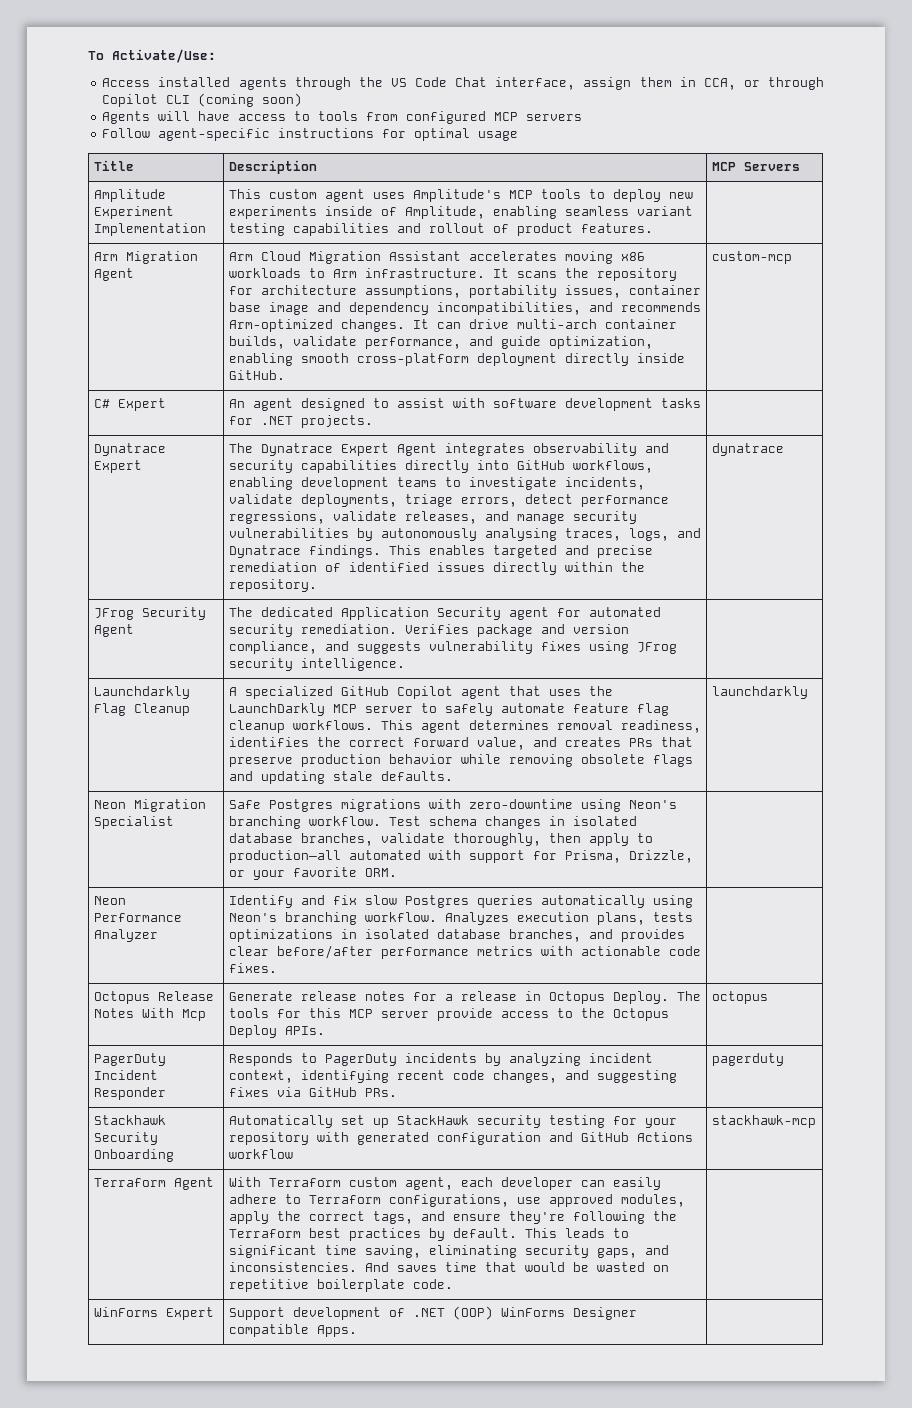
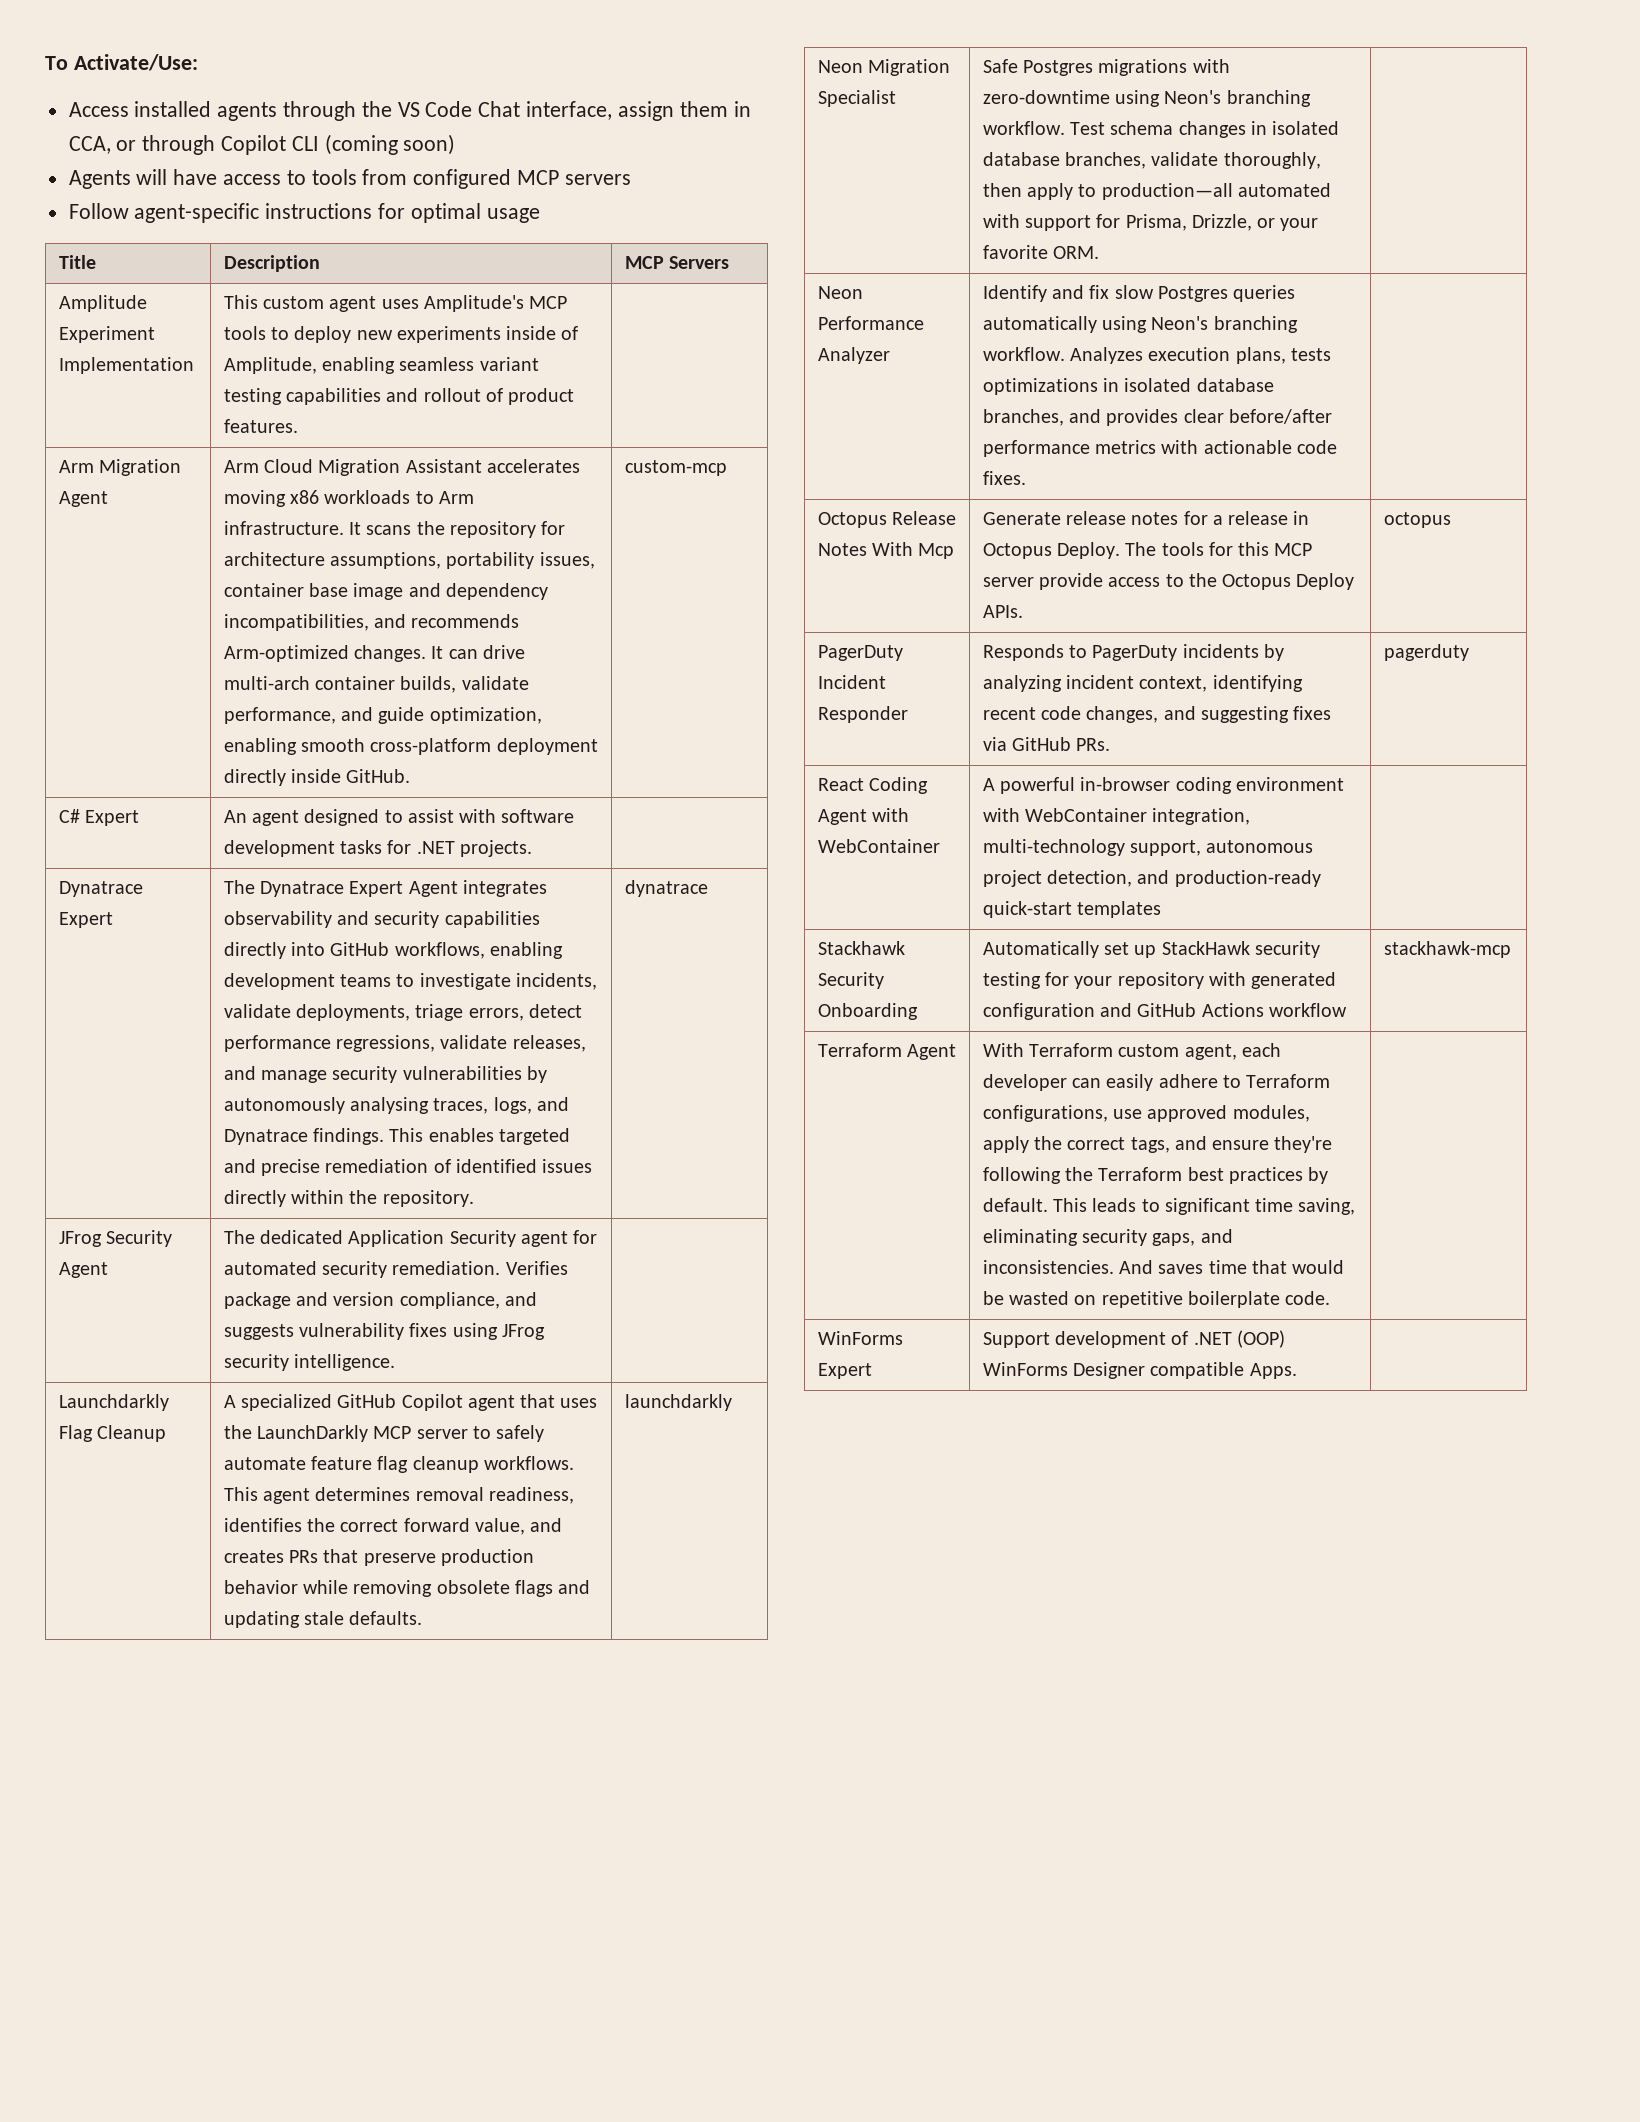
(784, 1059) none -> [817,777,928,794] [817,808,909,825] [817,839,940,853] [982,777,1344,794] [982,808,1251,825] [982,839,1314,856] [982,870,1321,887] [982,901,1161,918] // React Coding Agent with WebContainer | A powerful in-browser coding environment with WebContainer integration, multi-technology support, autonomous project detection, and production-ready quick-start templates |

